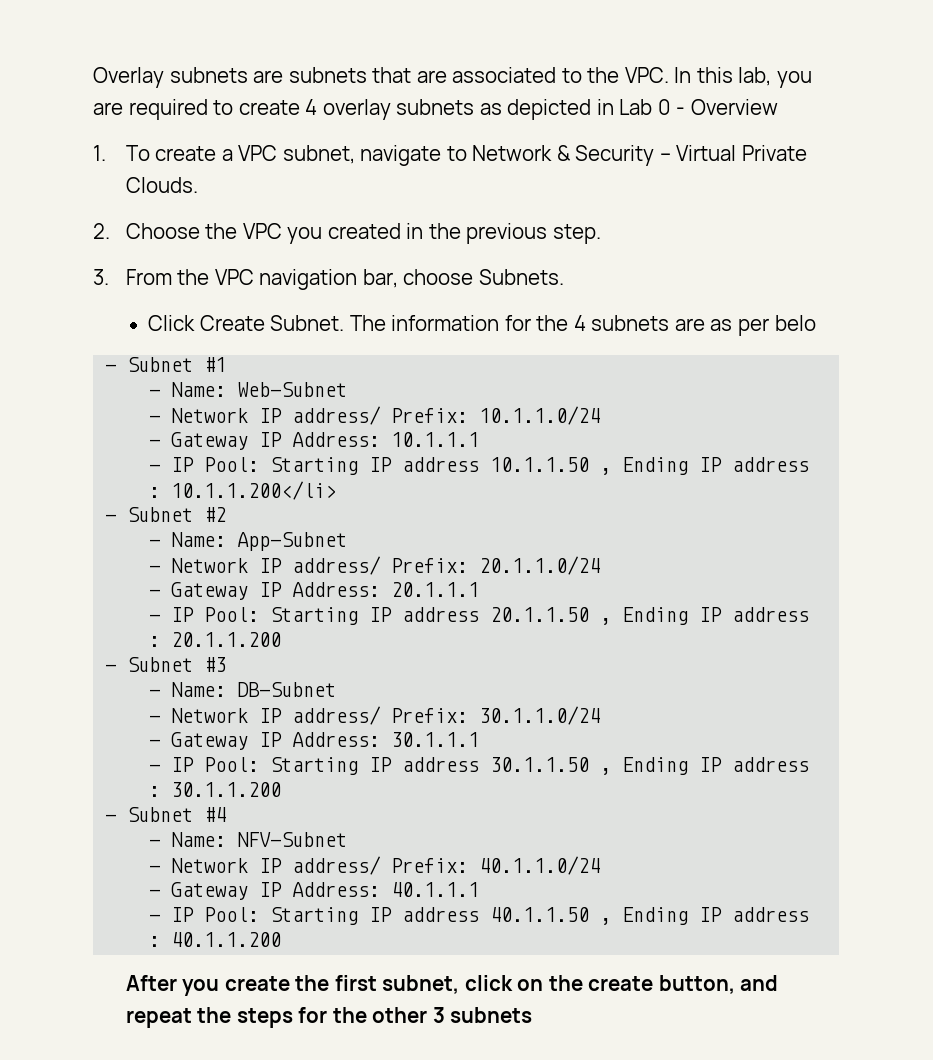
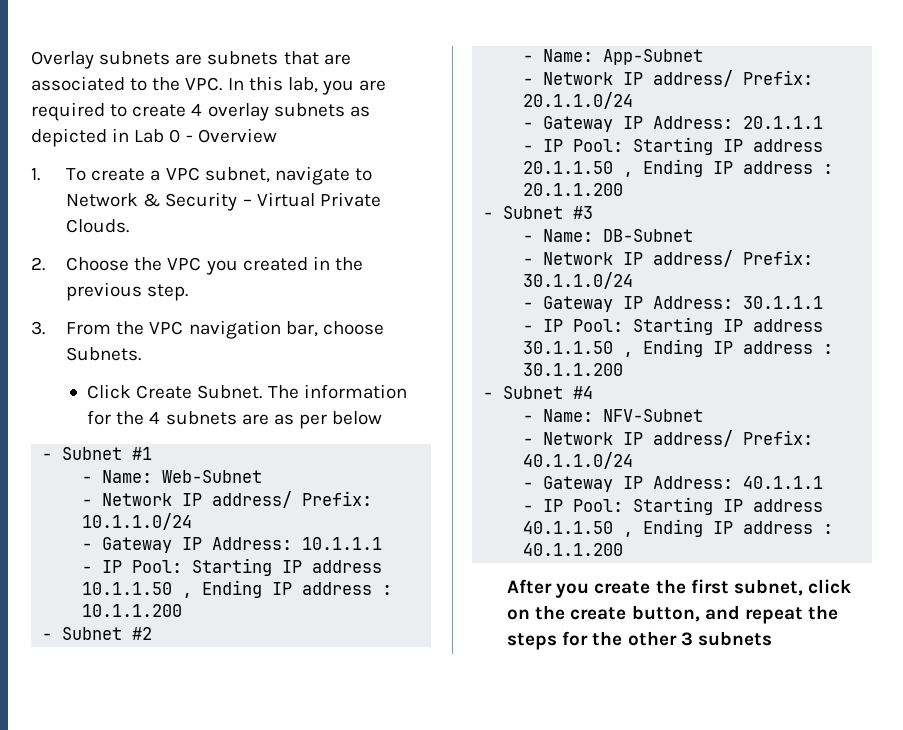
[774,315,816,331] belo -> [332,411,383,425] below
[171,481,337,500] 10.1.1.200</li> -> [82,604,183,617] 10.1.1.200

